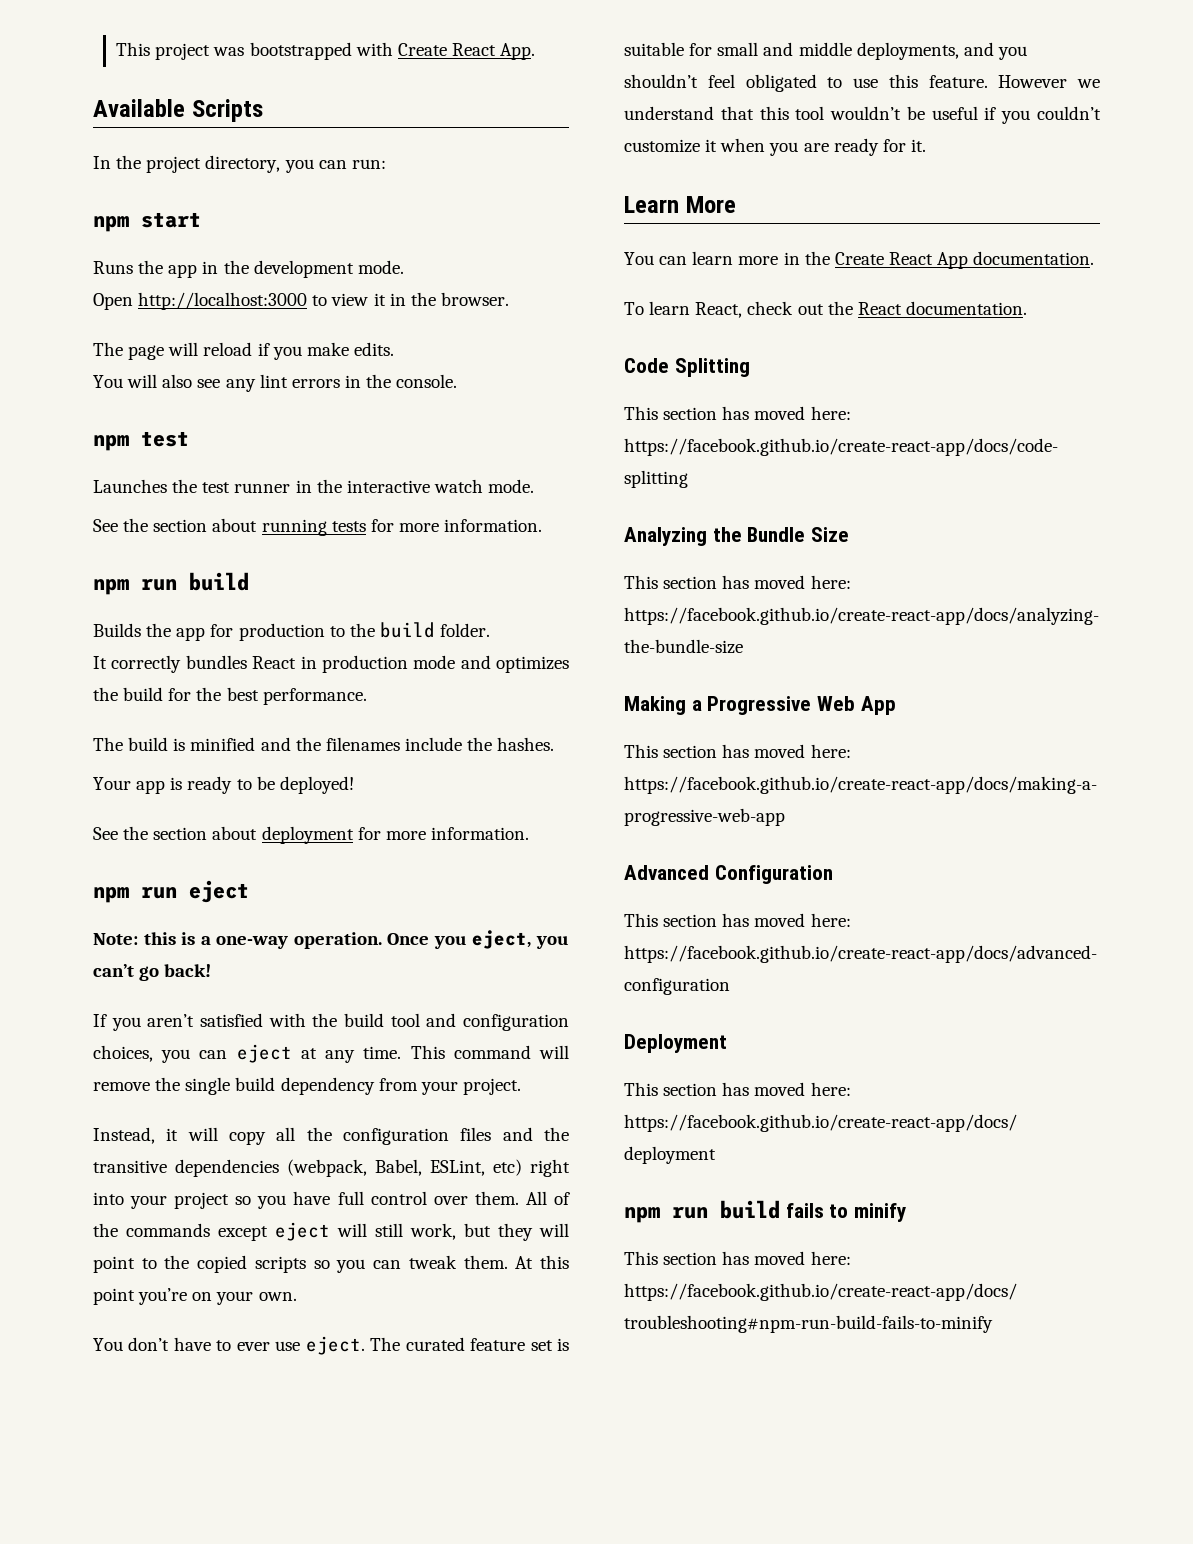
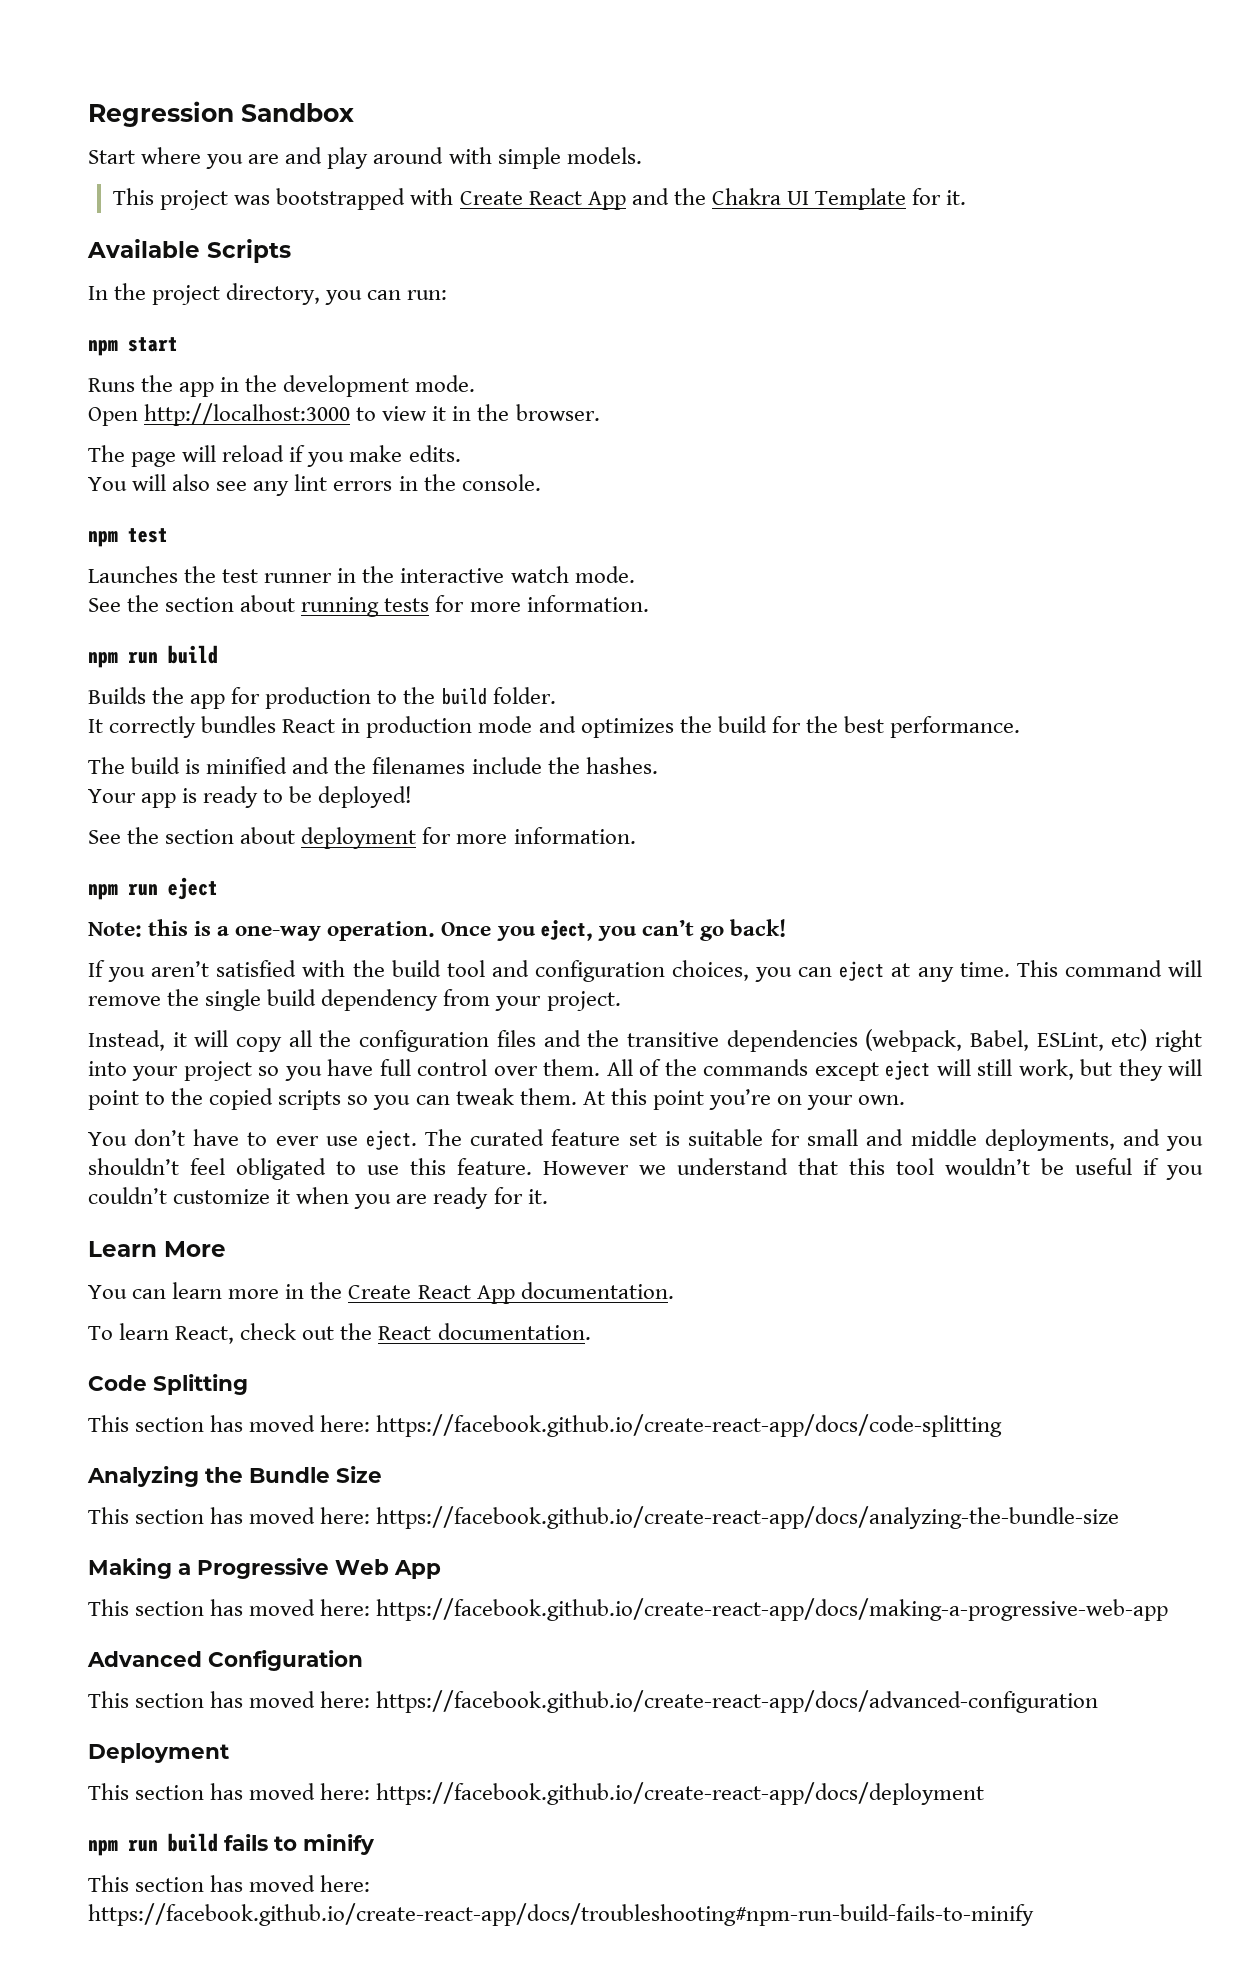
(116, 49) none -> [88,101,354,127] [88,147,642,169] Regression Sandbox // Start where you are and play around with simple models. //
[500,43,536,60] App. -> [587,188,967,210] App and the Chakra UI Template for it.

